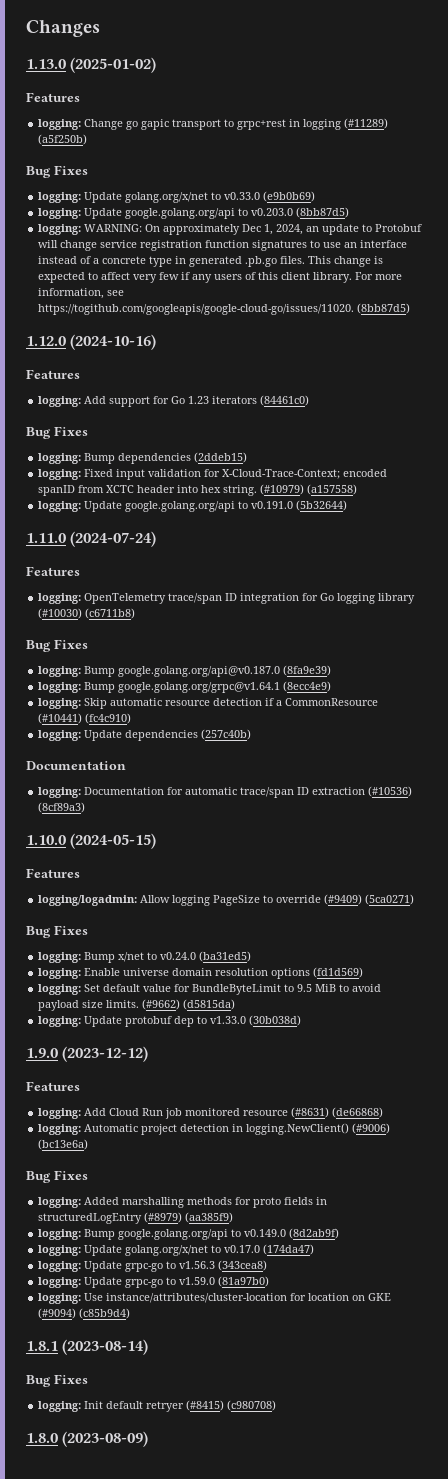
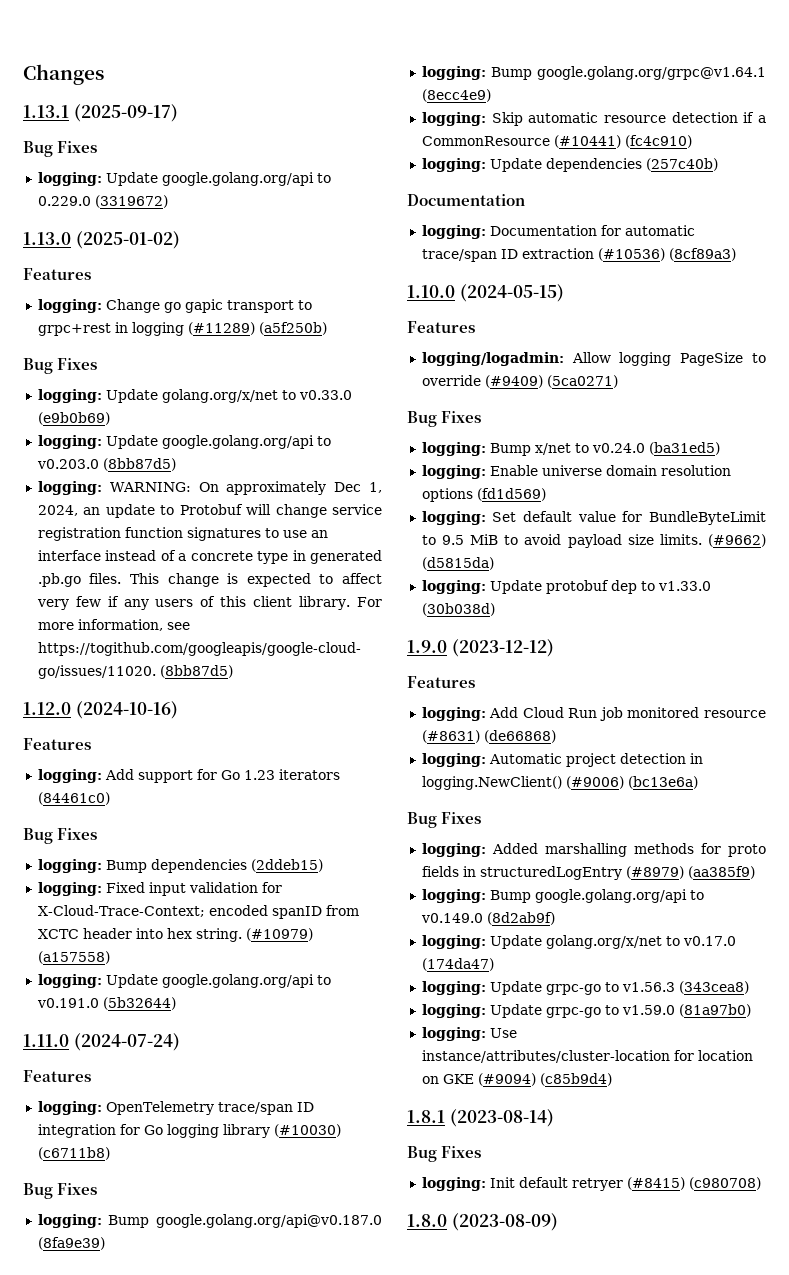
(100, 28) none -> [23,104,178,122] [23,141,98,157] [37,172,331,186] [37,195,168,208] // 1.13.1 (2025-09-17) // Bug Fixes // logging: Update google.golang.org/api to 0.229.0 (3319672)

